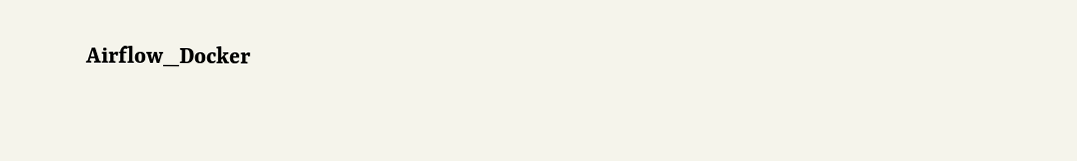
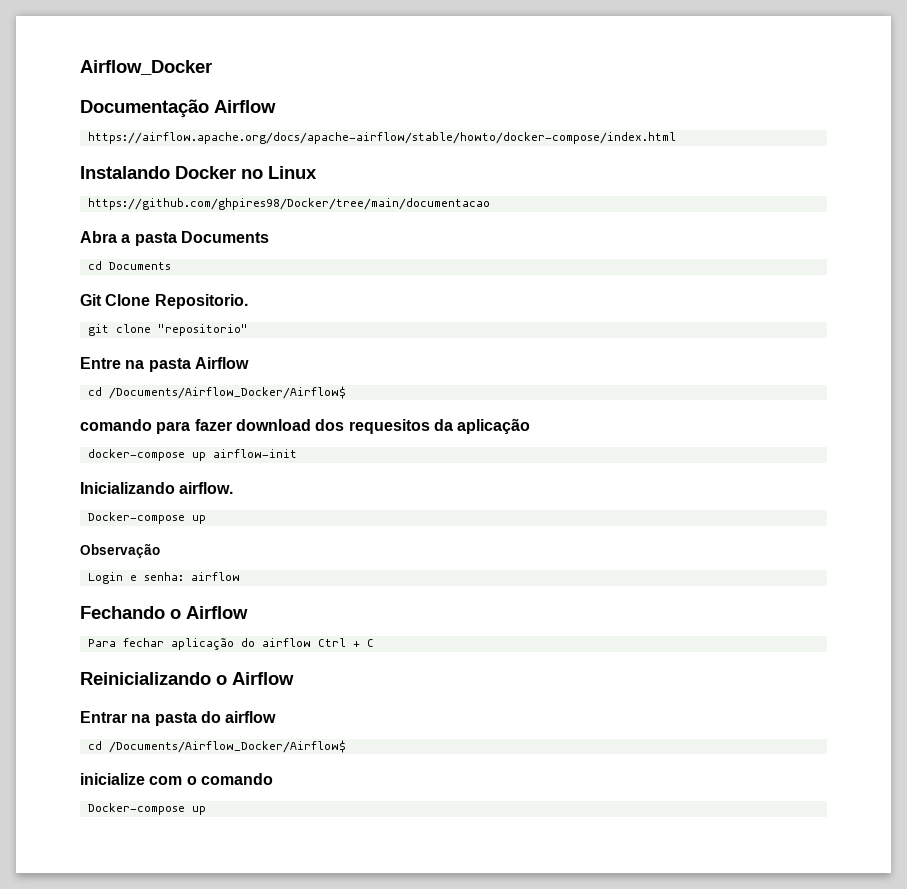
(251, 56) none -> [80,99,276,118] [87,132,676,144] [80,166,317,179] [87,198,490,210] [80,231,269,246] [87,261,171,270] [80,294,248,309] [87,324,248,336] [80,357,249,372] [87,386,346,399] [80,418,531,434] [87,449,297,461] [80,482,234,494] [87,512,206,524] [80,543,160,558] [87,572,240,584] [80,606,248,619] [87,638,374,650] [80,672,294,685] [80,711,277,726] [87,740,346,753] [80,773,273,785] [87,803,206,815] // Documentação Airflow // https://airflow.apache.org/docs/apache-airflow/stable/howto/docker-compose/index.html // Instalando Docker no Linux // https://github.com/ghpires98/Docker/tree/main/documentacao // Abra a pasta Documents // cd Documents // Git Clone Repositorio. // git clone "repositorio" // Entre na pasta Airflow // cd /Documents/Airflow_Docker/Airflow$ // comando para fazer download dos requesitos da aplicação // docker-compose up airflow-init // Inicializando airflow. // Docker-compose up // Observação // Login e senha: airflow // Fechando o Airflow // Para fechar aplicação do airflow Ctrl + C // Reinicializando o Airflow // Entrar na pasta do airflow // cd /Documents/Airflow_Docker/Airflow$ // inicialize com o comando // Docker-compose up

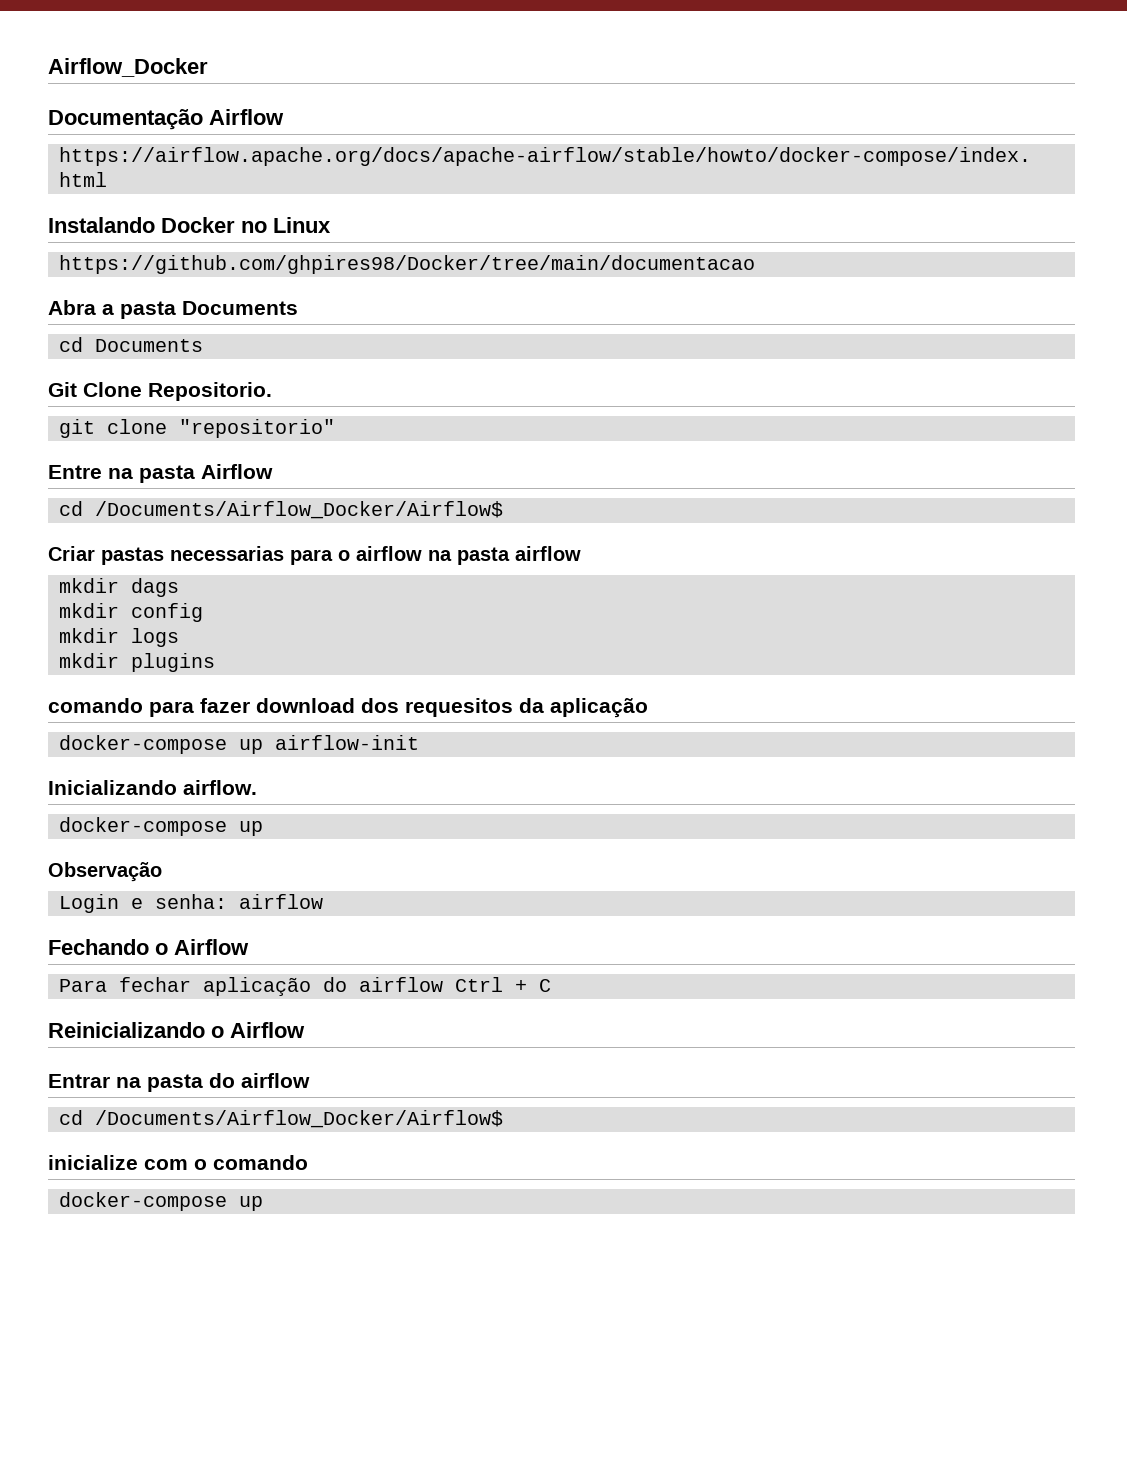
(346, 392) none -> [48,546,581,565] [59,578,180,597] [59,603,204,622] [59,628,180,647] [59,653,216,672] // Criar pastas necessarias para o airflow na pasta airflow // mkdir dags // mkdir config // mkdir logs // mkdir plugins
[87,512,185,524] Docker-compose -> [59,817,228,836] docker-compose
[87,803,185,815] Docker-compose -> [59,1192,228,1211] docker-compose

